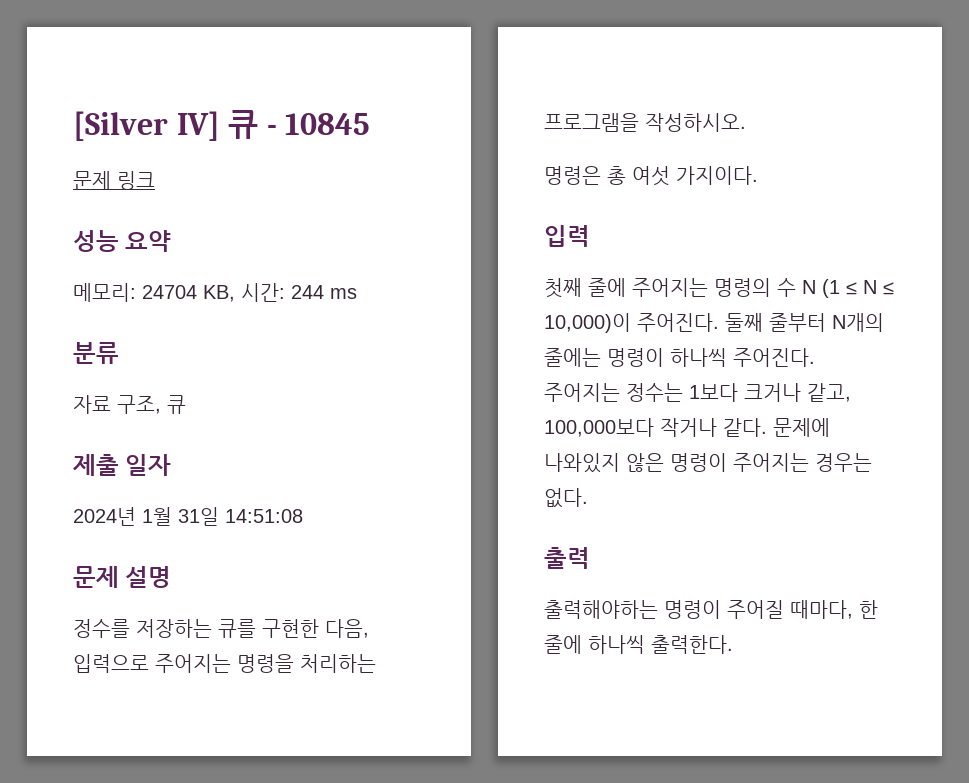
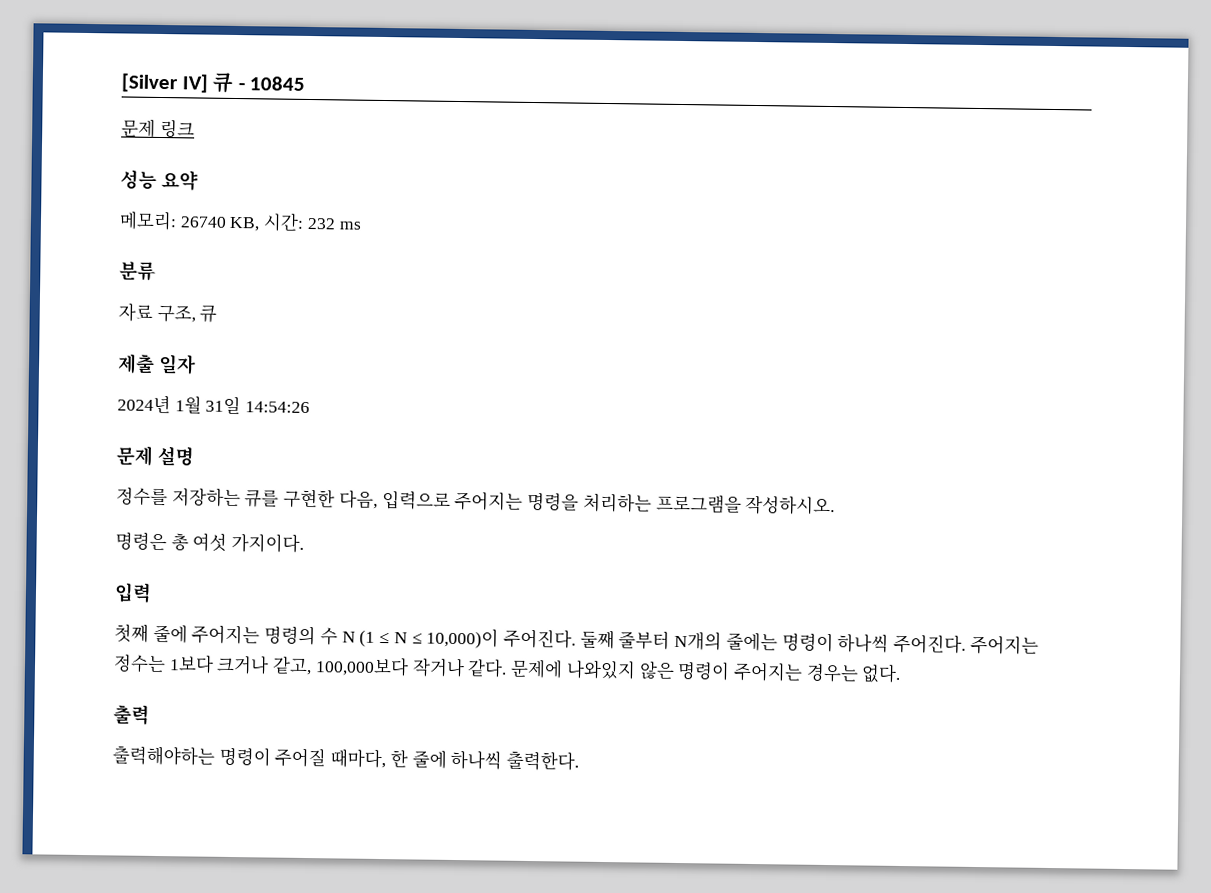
[142,285,197,299] 24704 -> [179,216,227,228] 26740
[291,285,324,299] 244 -> [306,217,336,230] 232
[225,509,303,523] 14:51:08 -> [245,401,311,414] 14:54:26

